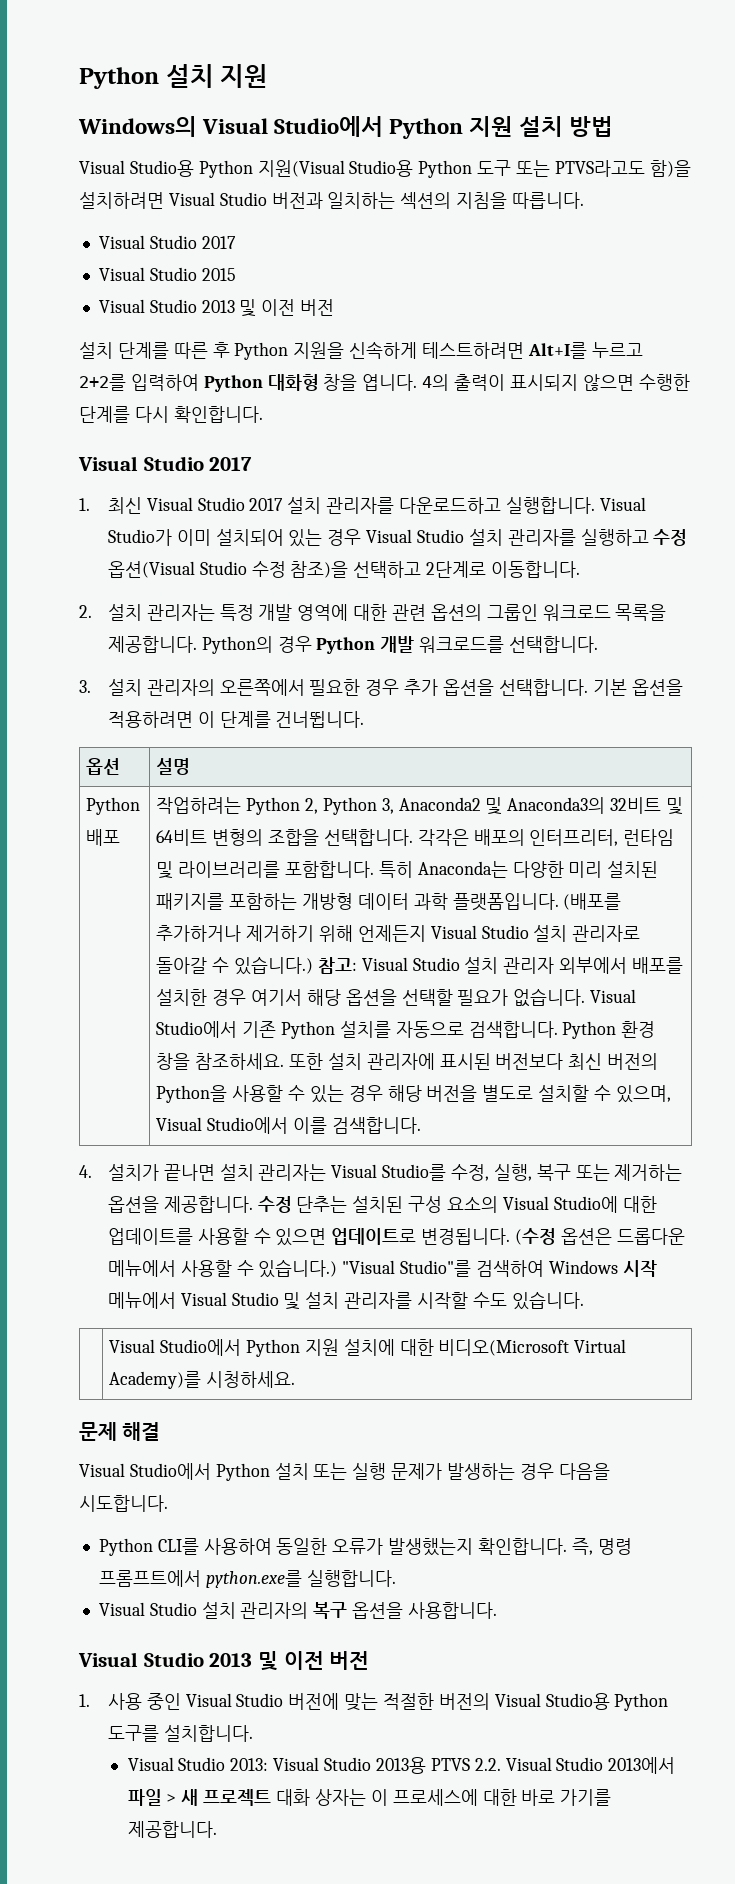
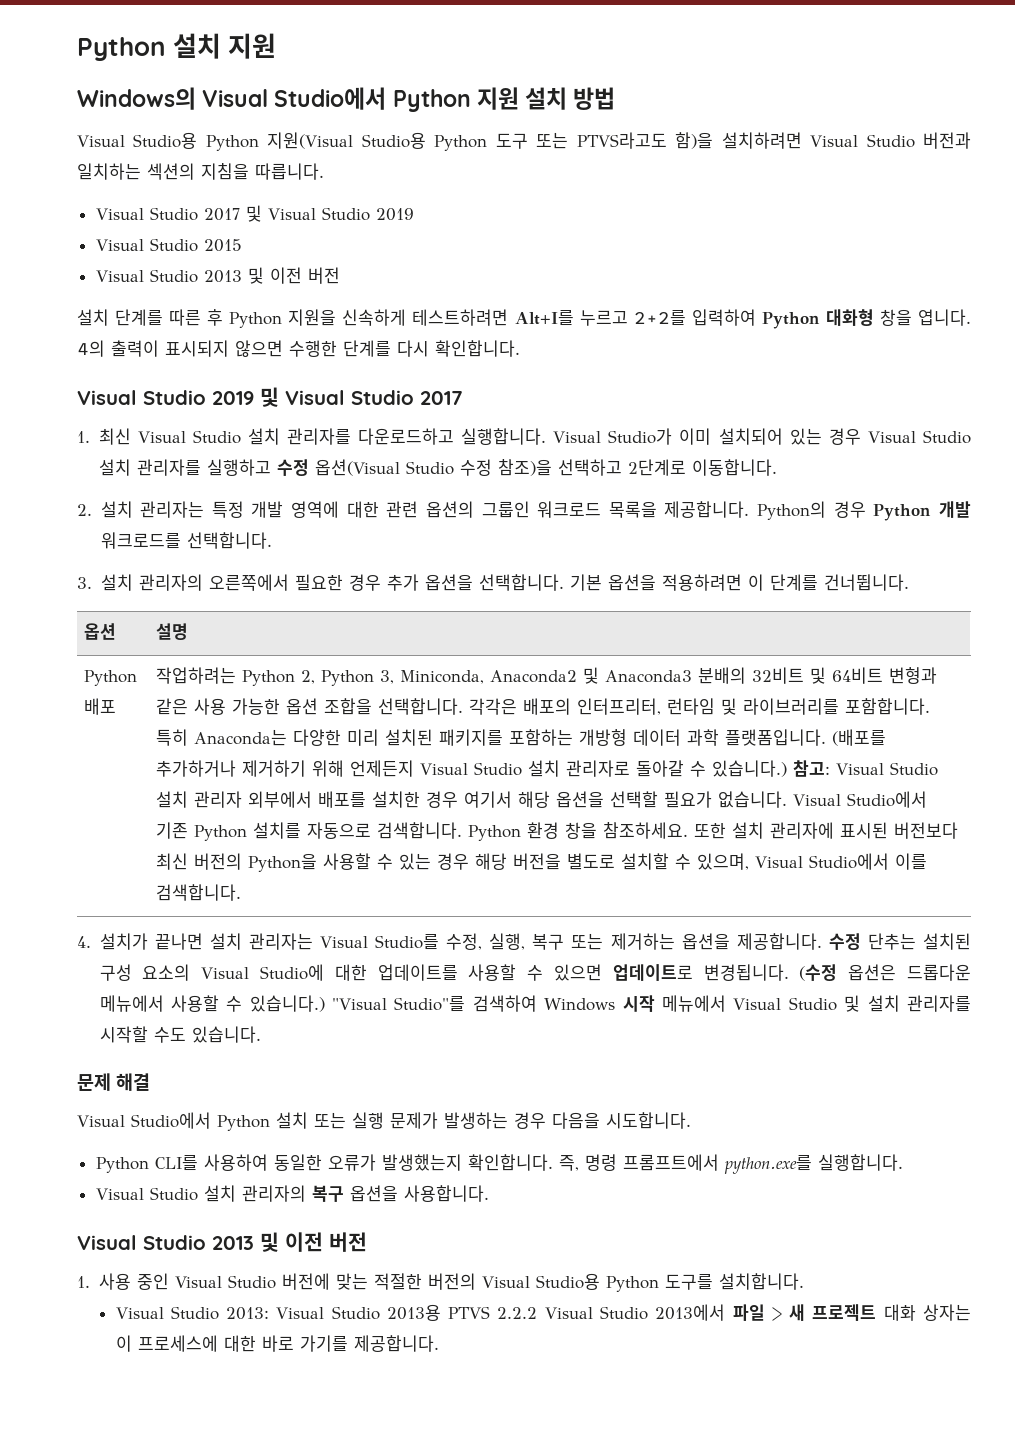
(236, 242) none -> [245,205,414,222] 및 Visual Studio 2019
(204, 463) none -> [212,387,414,407] 2019 및 Visual Studio
[249,498,284,511] 2017 -> (241, 437) none
(394, 806) none -> [400,670,485,684] Miniconda,
[507,797,606,814] Anaconda3의 -> [605,667,747,684] Anaconda3 분배의
[212,829,264,846] 변형의 -> [889,667,938,684] [156,698,319,715] 변형과 같은 사용 가능한 옵션
[109,1339,627,1357] [109,1371,296,1389] // | Visual Studio에서 Python 지원 설치에 대한 비디오(Microsoft Virtual Academy)를 시청하세요. -> (261, 1034) none
[474,1758,501,1771] 2.2. -> [497,1307,538,1319] 2.2.2

